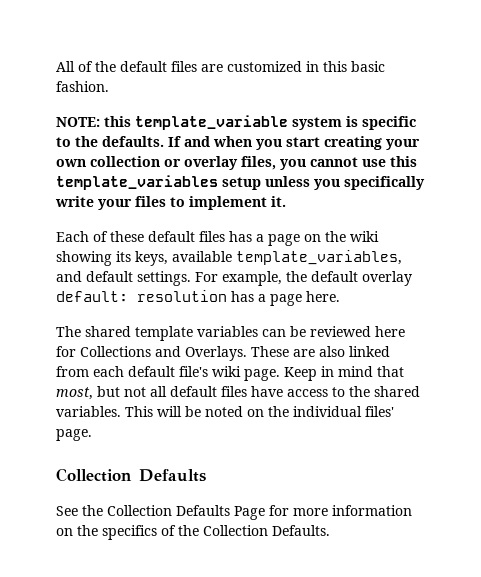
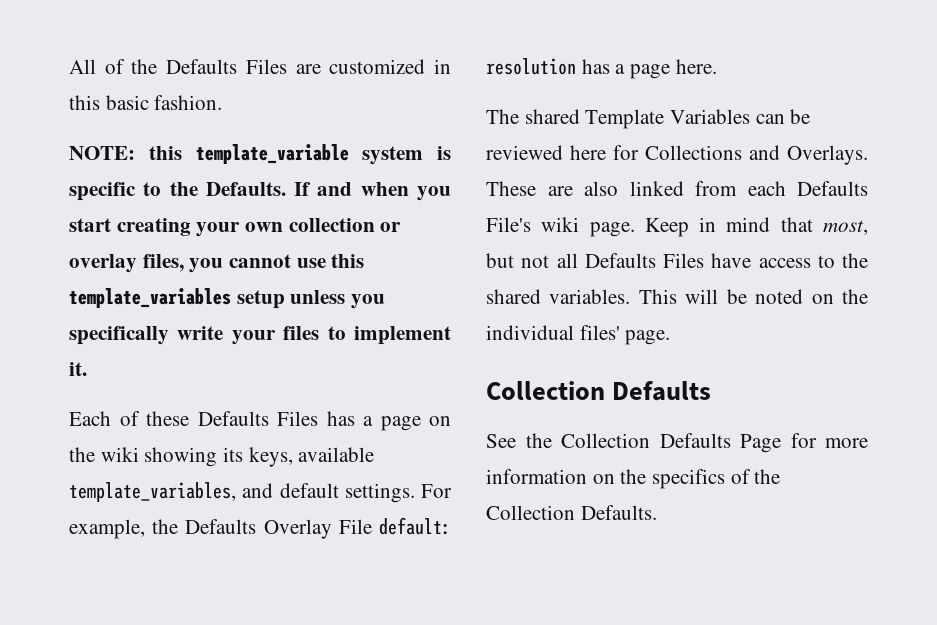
[120,61,197,72] default files -> [166,59,287,74] Defaults Files
[102,136,164,147] defaults. -> [205,182,286,196] Defaults.
[148,231,225,242] default files -> [197,411,318,426] Defaults Files
[311,271,412,286] default overlay -> [185,519,372,539] Defaults Overlay File
[135,326,258,341] template variables -> [585,109,751,129] Template Variables
[128,366,208,377] default file's -> [797,181,868,196] [486,217,531,232] Defaults File's
[170,386,247,397] default files -> [584,253,704,268] Defaults Files

